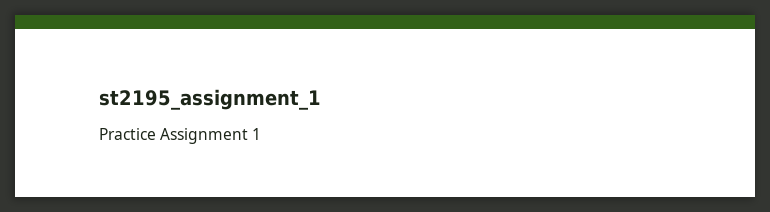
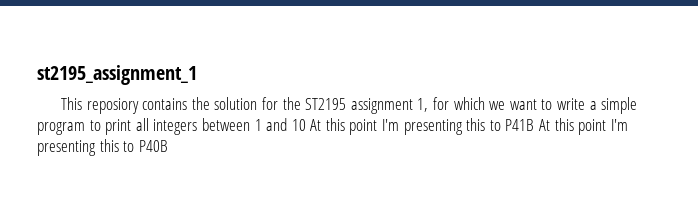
[99,128,262,144] Practice Assignment 1 -> [61,97,638,114] [37,118,628,135] [37,139,168,156] This reposiory contains the solution for the ST2195 assignment 1, for which we want to write a simple program to print all integers between 1 and 10 At this point I'm presenting this to P41B At this point I'm presenting this to P40B

